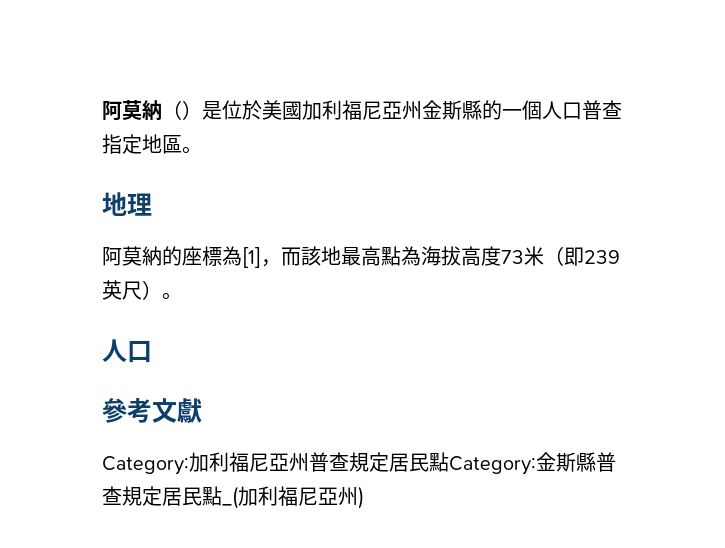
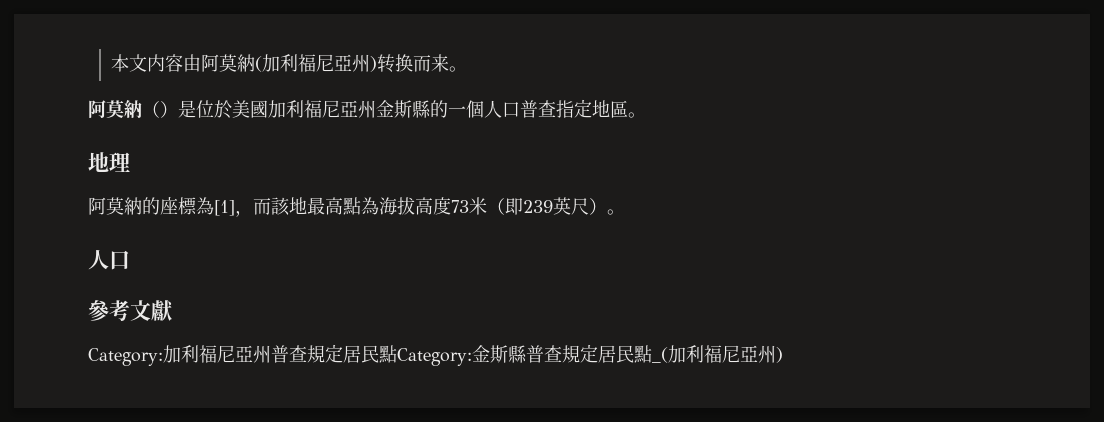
(102, 110) none -> [111,54,468,73] 本文内容由阿莫納(加利福尼亞州)转换而来。 //

